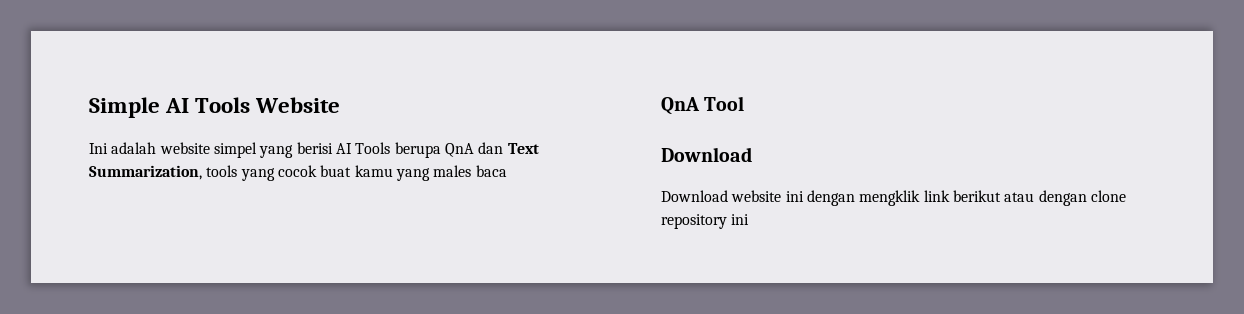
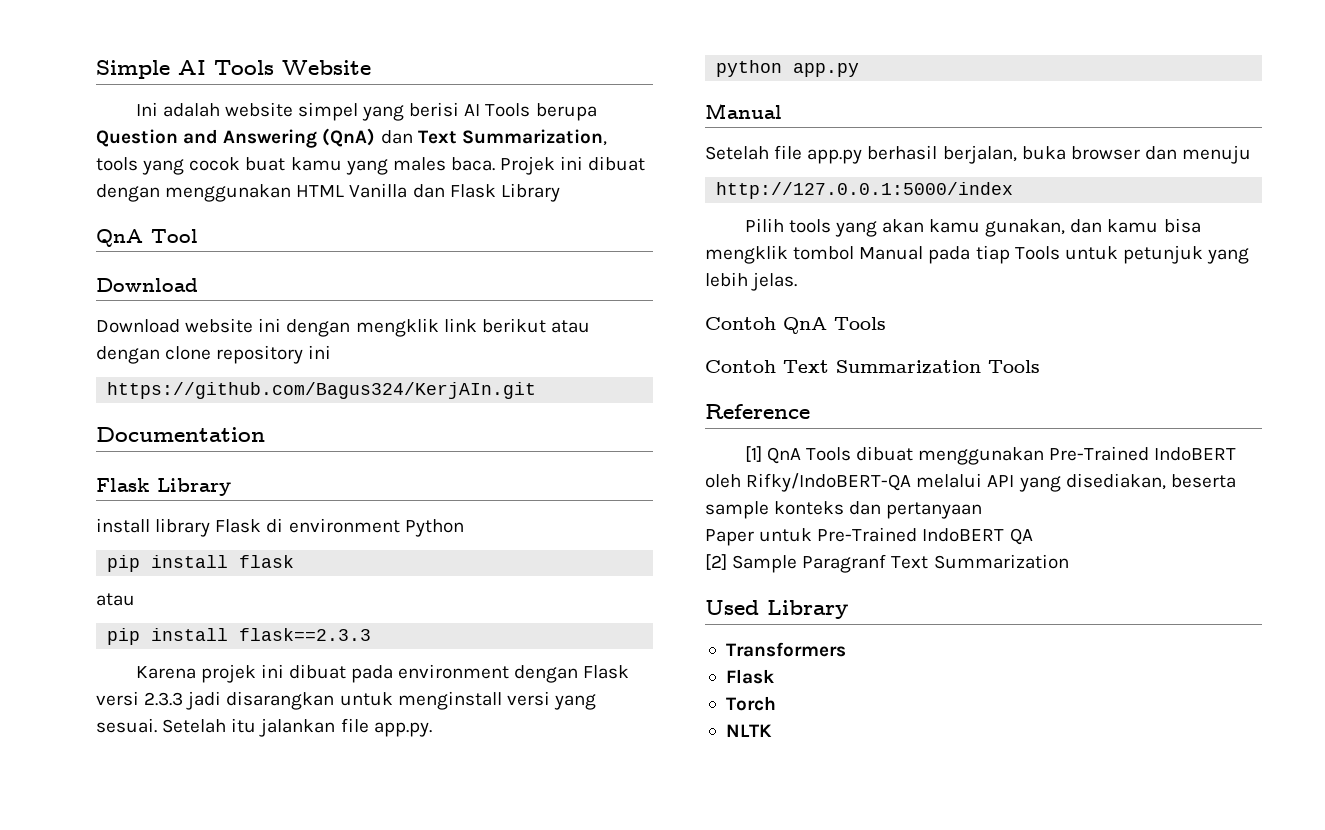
[444,143,474,157] QnA -> [96,128,376,148] Question and Answering (QnA)
[475,165,507,177] baca -> [450,156,646,175] [96,183,560,202] baca. Projek ini dibuat dengan menggunakan HTML Vanilla dan Flask Library
(750, 219) none -> [107,382,537,399] [96,427,265,442] [96,478,231,496] [96,518,464,537] [107,555,295,572] [96,593,135,606] [107,628,372,645] [135,664,630,683] [96,691,596,710] [96,718,432,737] [716,60,860,77] [705,103,782,119] [705,145,1252,164] [716,182,1014,199] [744,218,1201,237] [705,245,1250,264] [705,272,798,291] [705,317,886,334] [705,360,1040,375] [705,404,810,419] [744,446,1237,465] [705,473,1236,492] [705,501,983,519] [705,527,1033,546] [705,554,1069,573] [705,600,848,619] [725,642,846,657] [725,669,774,684] [725,696,776,711] [725,724,772,737] // https://github.com/Bagus324/KerjAIn.git // Documentation // Flask Library // install library Flask di environment Python // pip install flask // atau // pip install flask==2.3.3 // Karena projek ini dibuat pada environment dengan Flask versi 2.3.3 jadi disarangkan untuk menginstall versi yang sesuai. Setelah itu jalankan file app.py. // python app.py // Manual // Setelah file app.py berhasil berjalan, buka browser dan menuju // http://127.0.0.1:5000/index // Pilih tools yang akan kamu gunakan, dan kamu bisa mengklik tombol Manual pada tiap Tools untuk petunjuk yang lebih jelas. // Contoh QnA Tools // Contoh Text Summarization Tools // Reference // [1] QnA Tools dibuat menggunakan Pre-Trained IndoBERT oleh Rifky/IndoBERT-QA melalui API yang disediakan, beserta sample konteks dan pertanyaan // Paper untuk Pre-Trained IndoBERT QA // [2] Sample Paragranf Text Summarization // Used Library // Transformers // Flask // Torch // NLTK

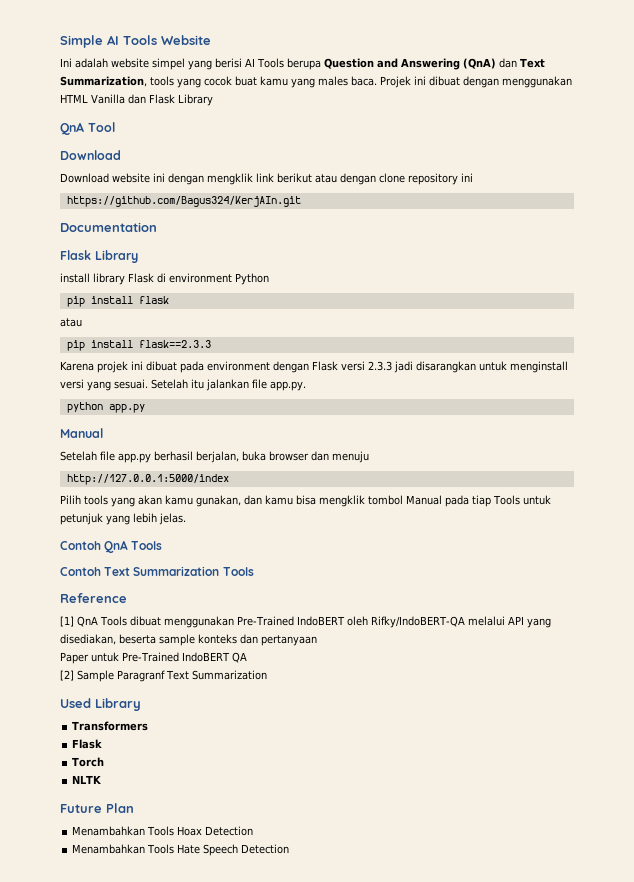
(772, 730) none -> [60,803,134,813] [72,826,254,836] [72,844,290,856] // Future Plan // Menambahkan Tools Hoax Detection // Menambahkan Tools Hate Speech Detection

